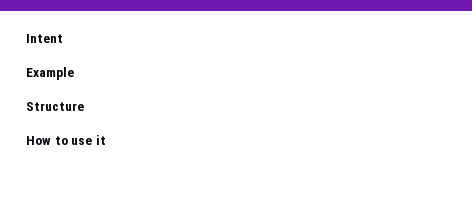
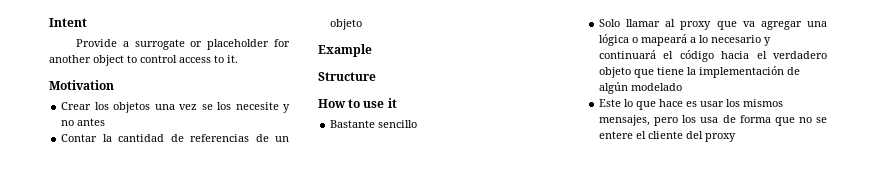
(63, 38) none -> [76,39,290,50] [49,55,238,66] [49,80,114,90] [61,102,291,113] [61,118,106,126] [61,134,290,142] [330,19,363,30] // Provide a surrogate or placeholder for another object to control access to it. // Motivation // Crear los objetos una vez se los necesite y no antes // Contar la cantidad de referencias de un objeto
(106, 140) none -> [330,120,418,128] [599,19,827,30] [599,34,772,46] [599,50,827,62] [599,66,801,78] [599,82,683,94] [599,99,784,110] [599,115,827,126] [599,131,737,142] // Bastante sencillo // Solo llamar al proxy que va agregar una lógica o mapeará a lo necesario y continuará el código hacia el verdadero objeto que tiene la implementación de algún modelado // Este lo que hace es usar los mismos mensajes, pero los usa de forma que no se entere el cliente del proxy

